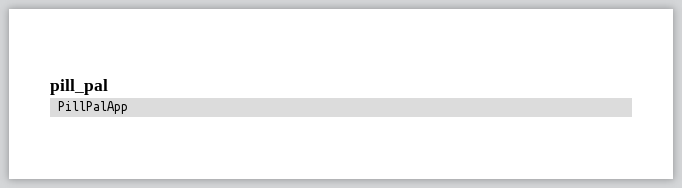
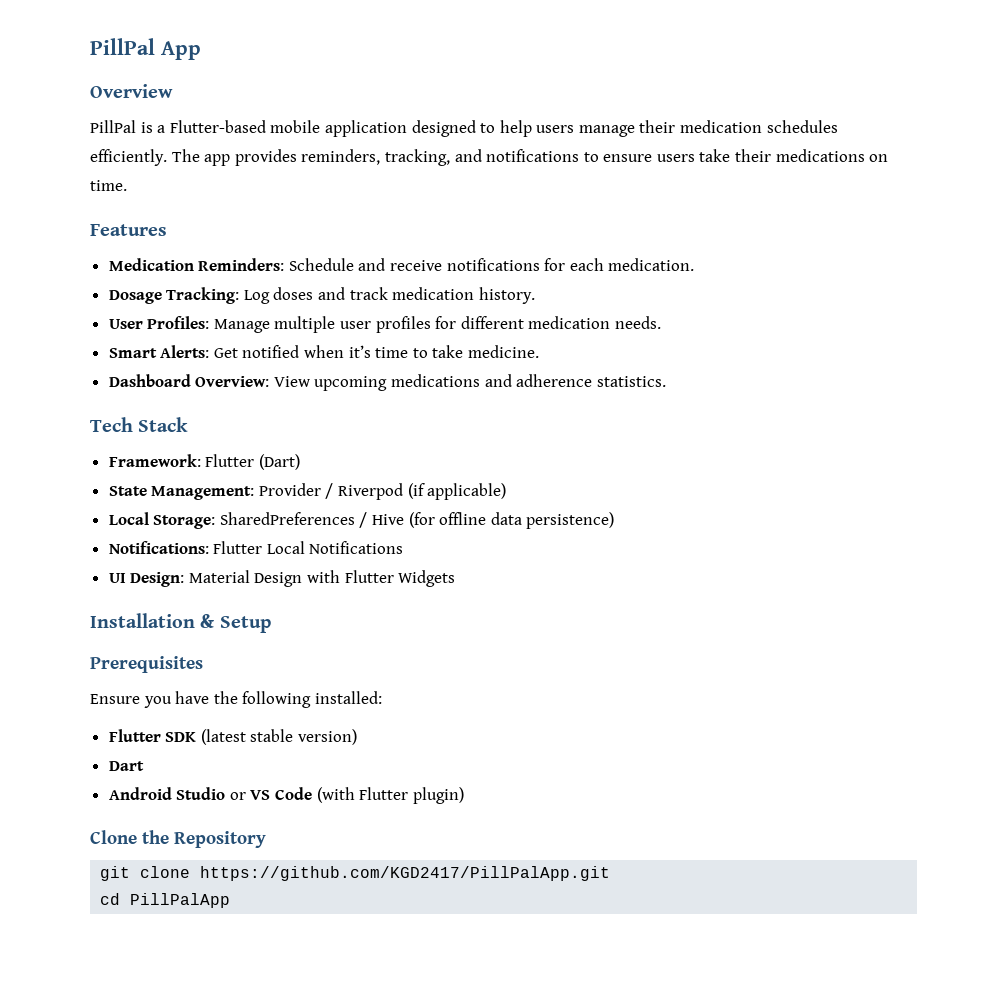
[50,79,108,95] pill_pal // -> [90,38,201,60] [90,84,173,98] [90,120,838,137] [90,149,889,166] [90,180,127,191] [90,224,167,236] [108,258,695,271] [108,287,535,304] [108,316,662,333] [108,345,540,358] [108,374,666,391] [90,417,189,432] [108,454,300,470] [108,483,507,500] [108,512,615,529] [108,541,404,554] [108,570,456,587] [90,613,271,633] [90,656,203,673] [90,691,382,708] [108,729,358,745] [108,761,144,771] [108,787,464,804] [90,830,266,848] [100,866,611,881] [100,893,121,905] PillPal App // Overview // PillPal is a Flutter-based mobile application designed to help users manage their medication schedules efficiently. The app provides reminders, tracking, and notifications to ensure users take their medications on time. // Features // Medication Reminders: Schedule and receive notifications for each medication. // Dosage Tracking: Log doses and track medication history. // User Profiles: Manage multiple user profiles for different medication needs. // Smart Alerts: Get notified when it’s time to take medicine. // Dashboard Overview: View upcoming medications and adherence statistics. // Tech Stack // Framework: Flutter (Dart) // State Management: Provider / Riverpod (if applicable) // Local Storage: SharedPreferences / Hive (for offline data persistence) // Notifications: Flutter Local Notifications // UI Design: Material Design with Flutter Widgets // Installation & Setup // Prerequisites // Ensure you have the following installed: // Flutter SDK (latest stable version) // Dart // Android Studio or VS Code (with Flutter plugin) // Clone the Repository // git clone https://github.com/KGD2417/PillPalApp.git // cd

